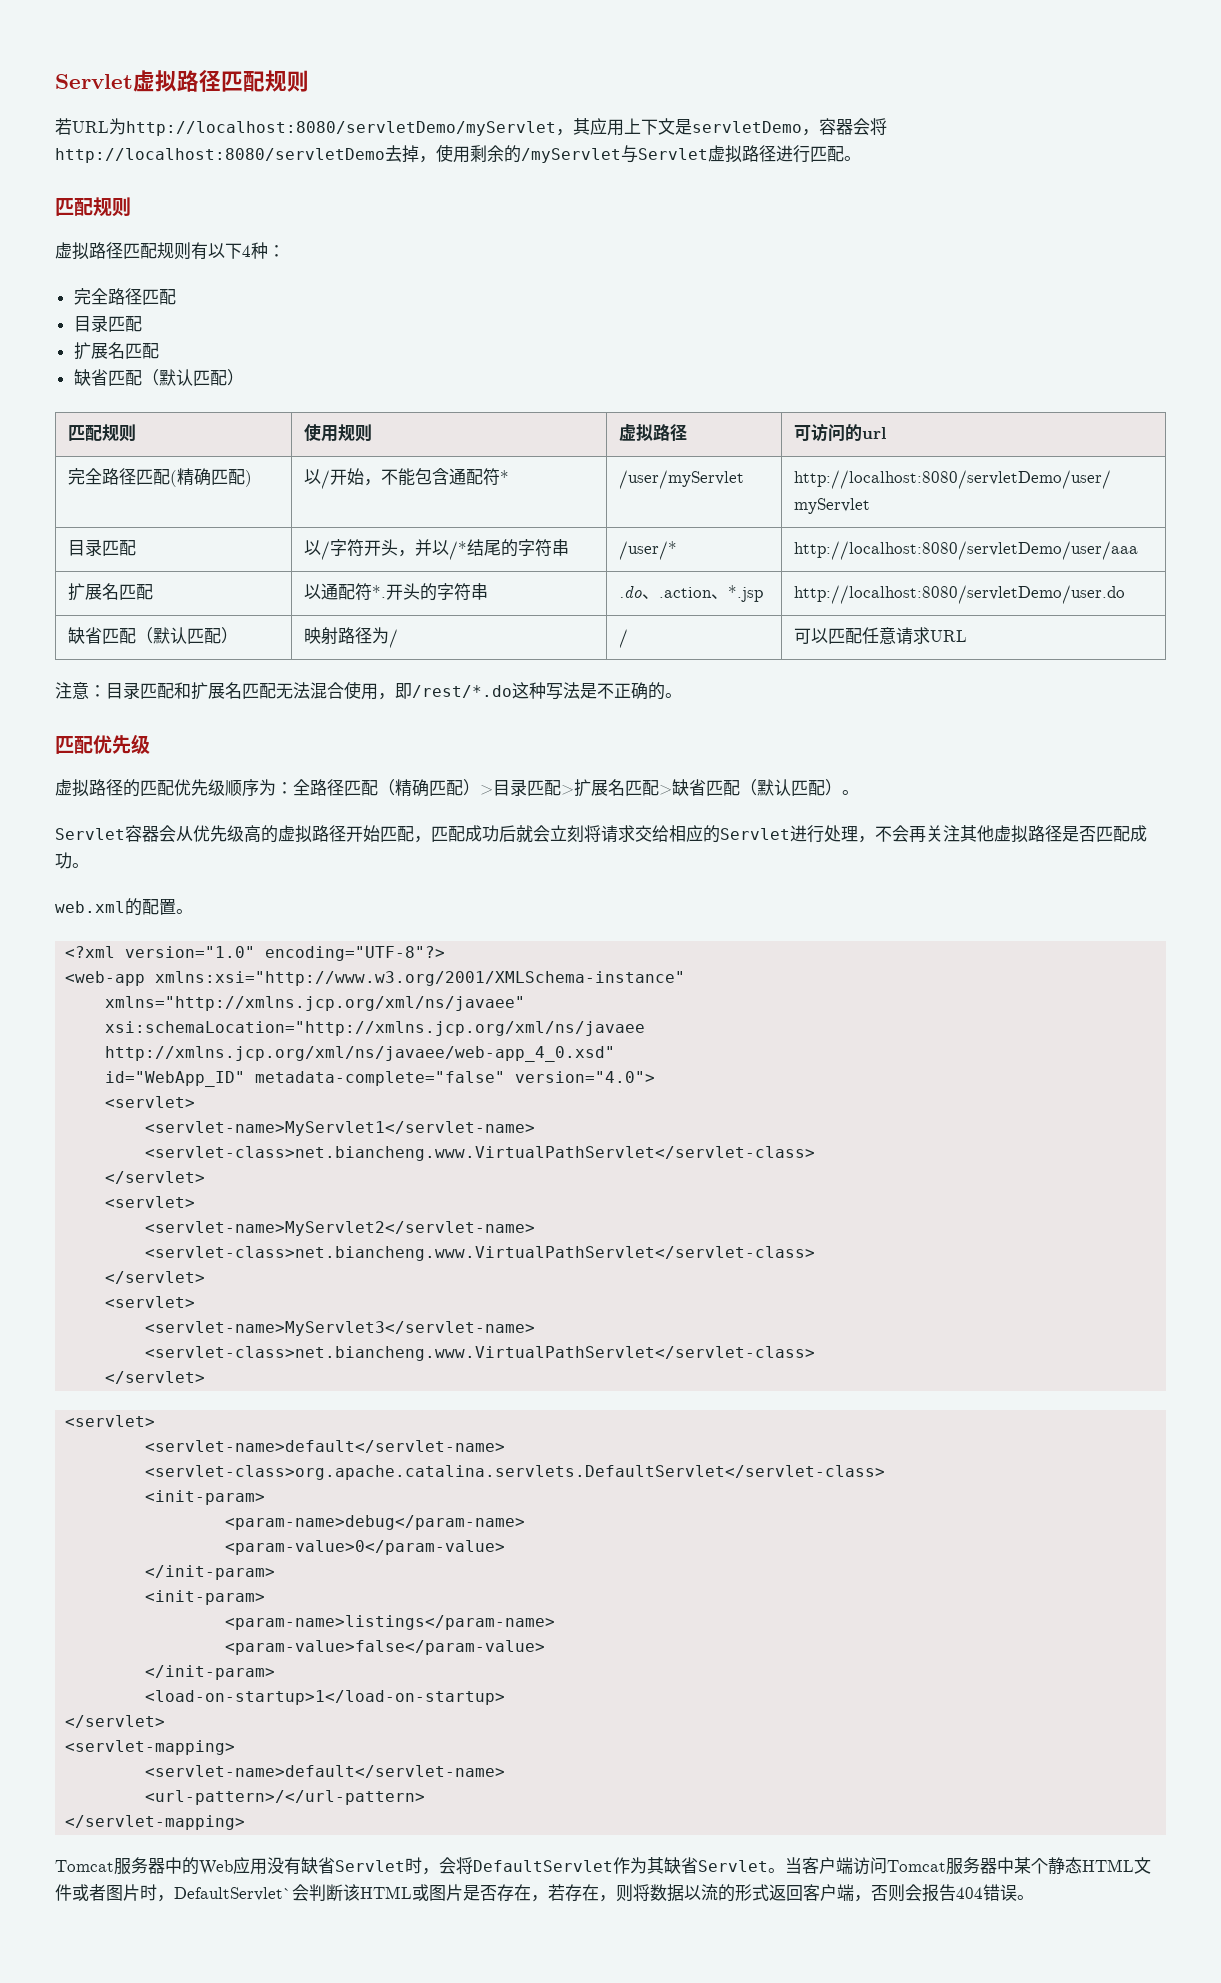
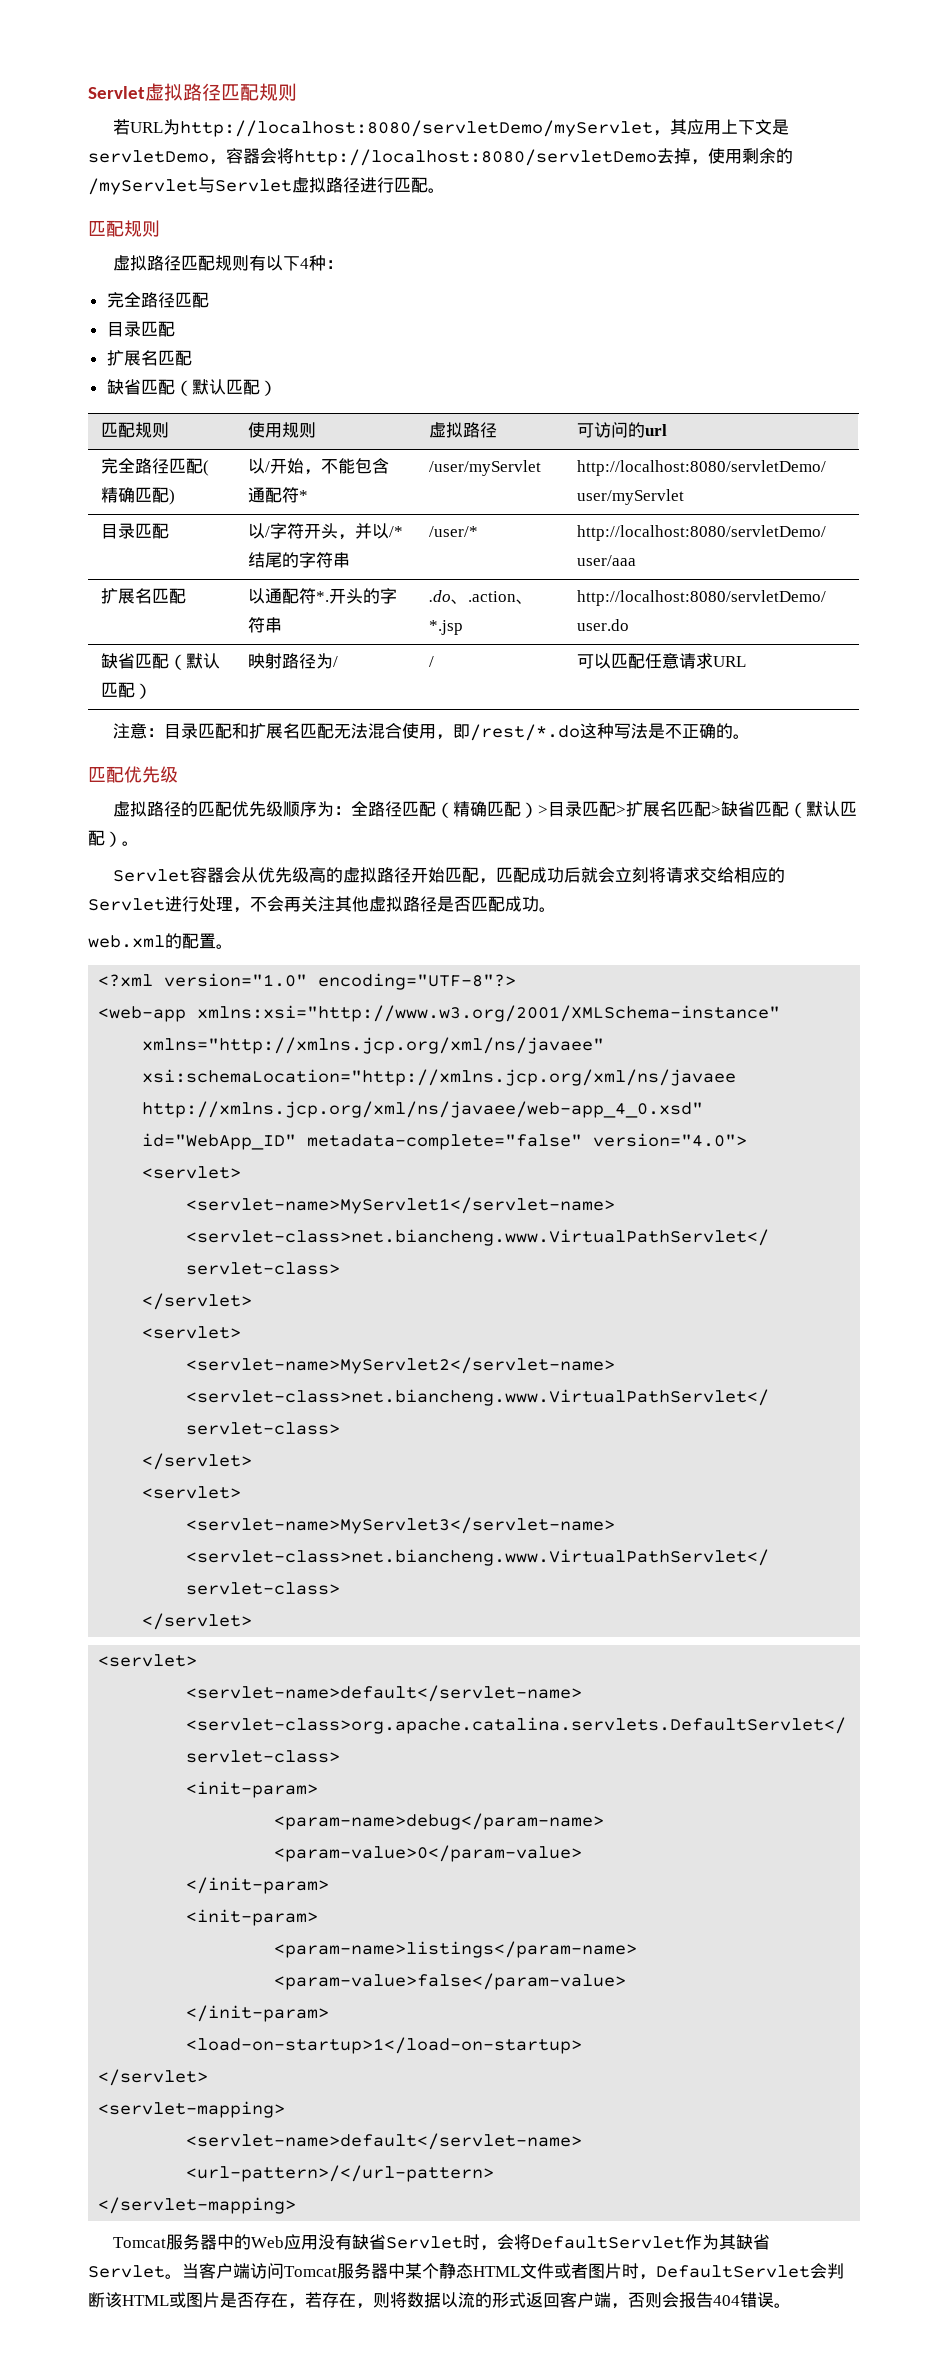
[174,1887,292,1901] DefaultServlet` -> [656,2265,810,2278] DefaultServlet

